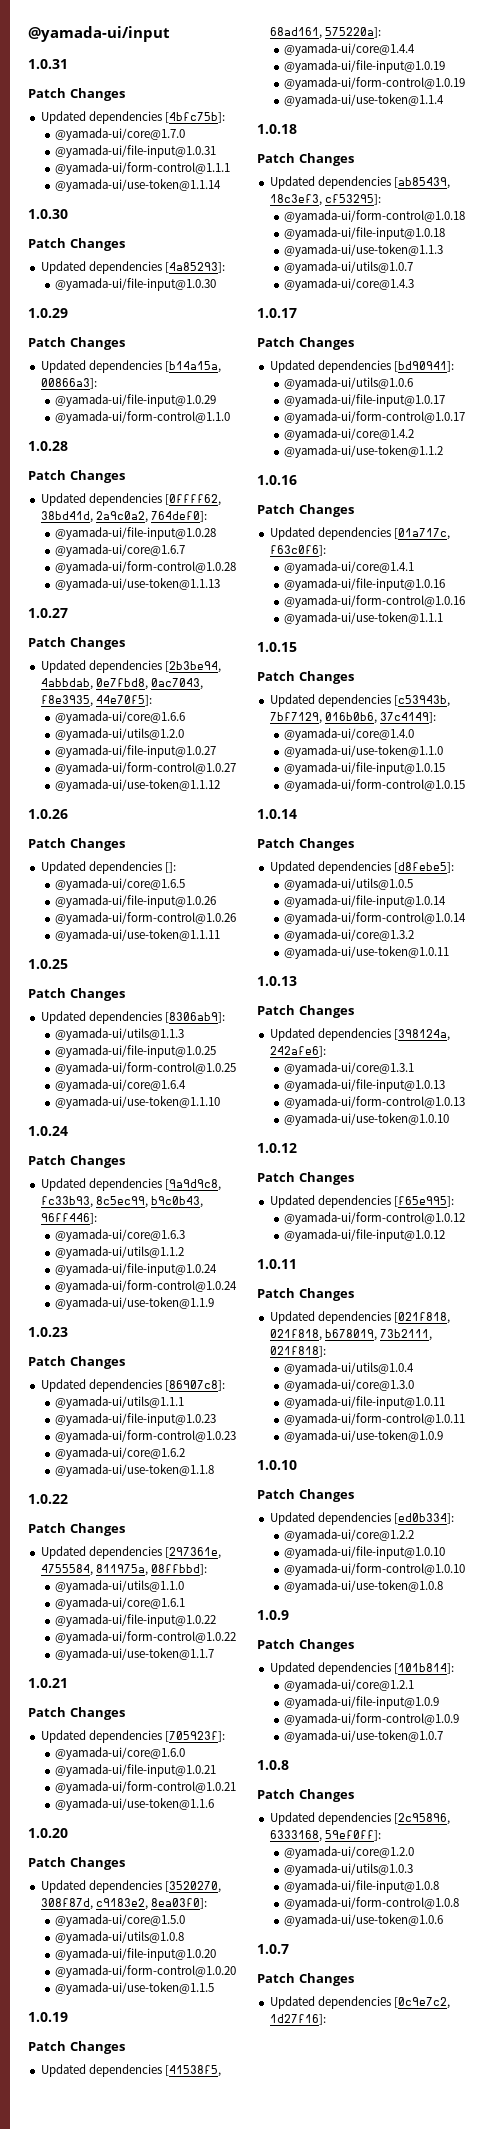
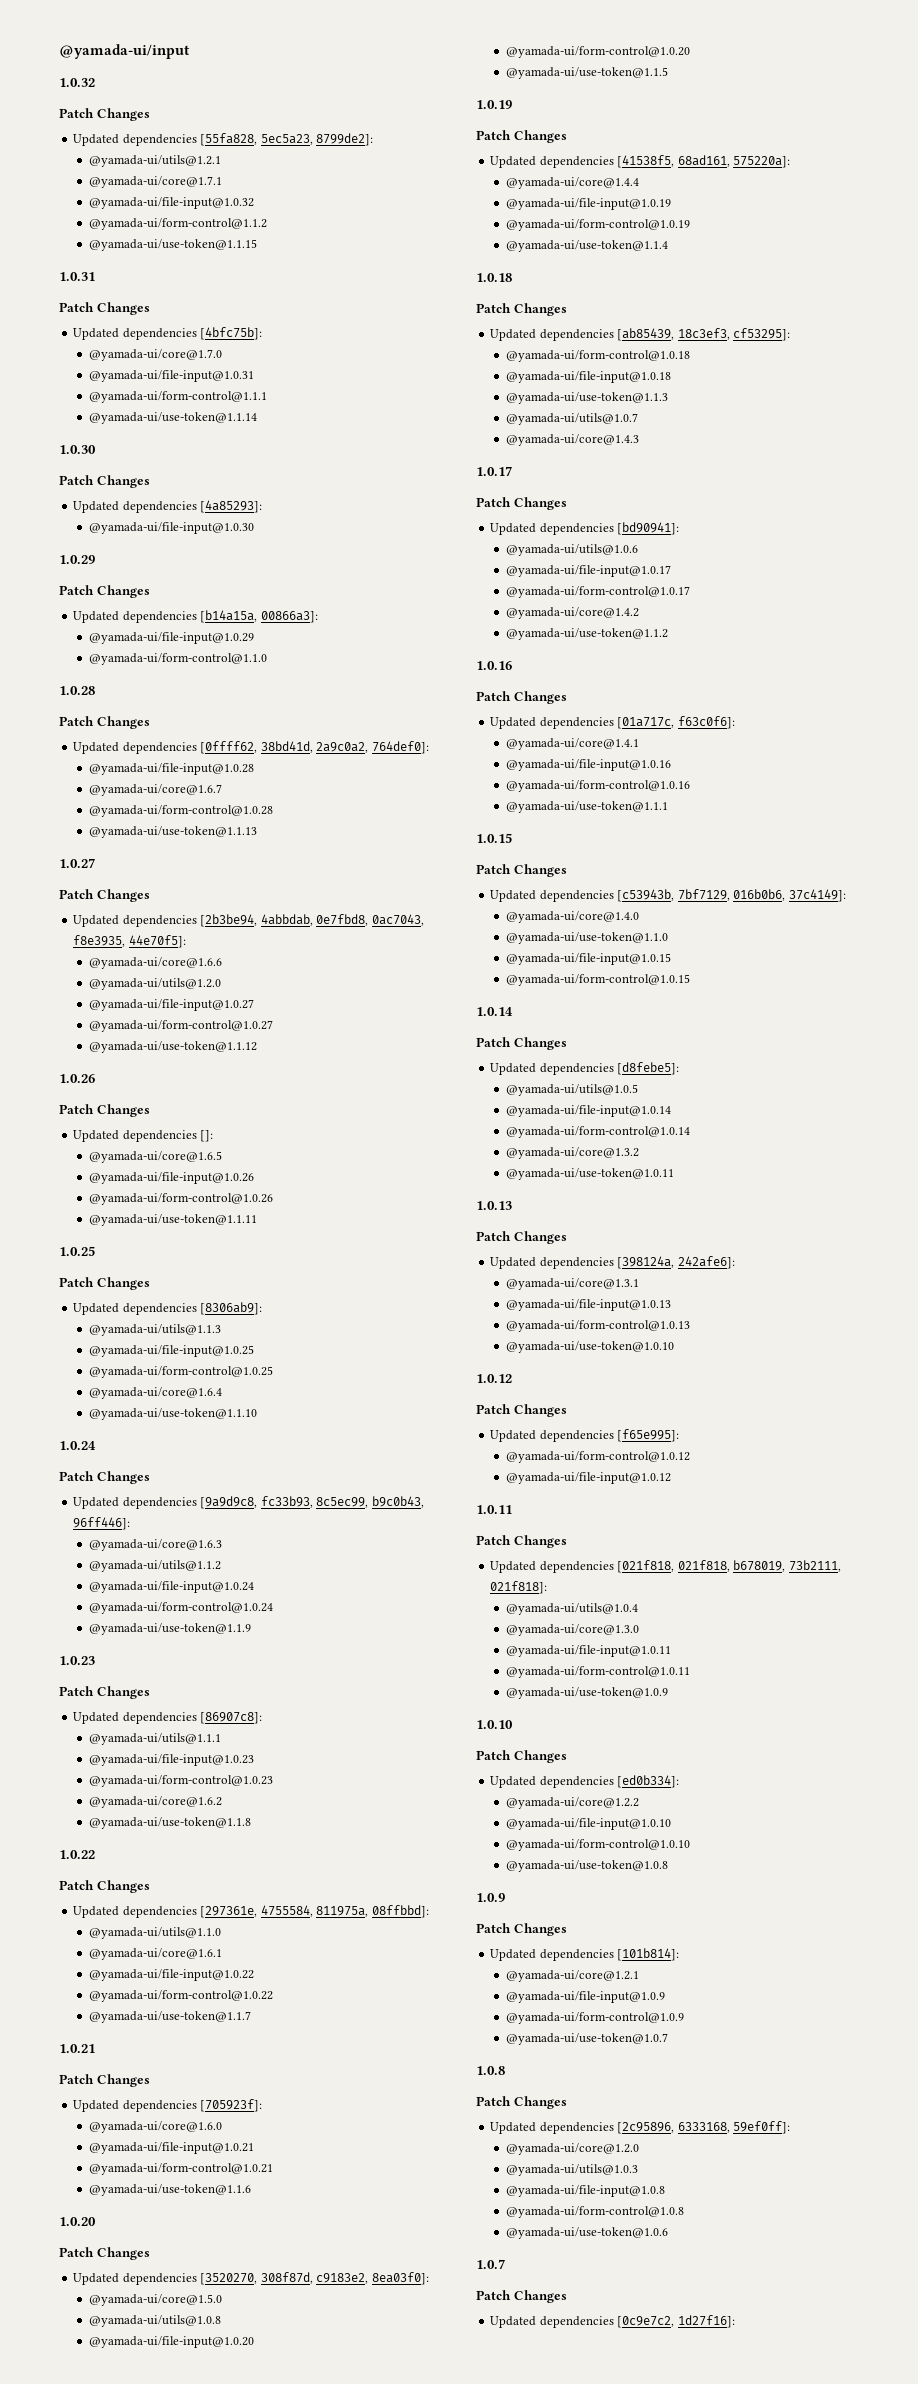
(170, 34) none -> [59,78,95,87] [59,108,150,121] [73,133,374,146] [88,155,221,167] [88,176,222,188] [88,197,254,209] [88,218,267,230] [88,239,257,251] // 1.0.32 // Patch Changes // Updated dependencies [55fa828, 5ec5a23, 8799de2]: // @yamada-ui/utils@1.2.1 // @yamada-ui/core@1.7.1 // @yamada-ui/file-input@1.0.32 // @yamada-ui/form-control@1.1.2 // @yamada-ui/use-token@1.1.15

